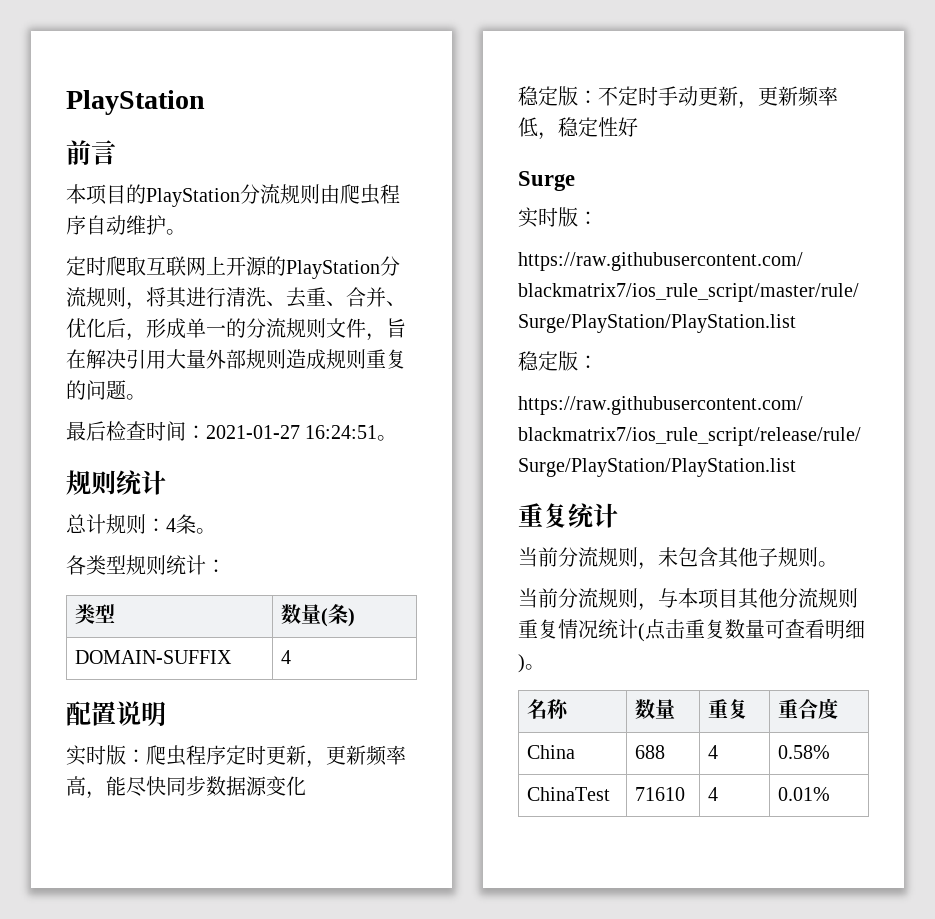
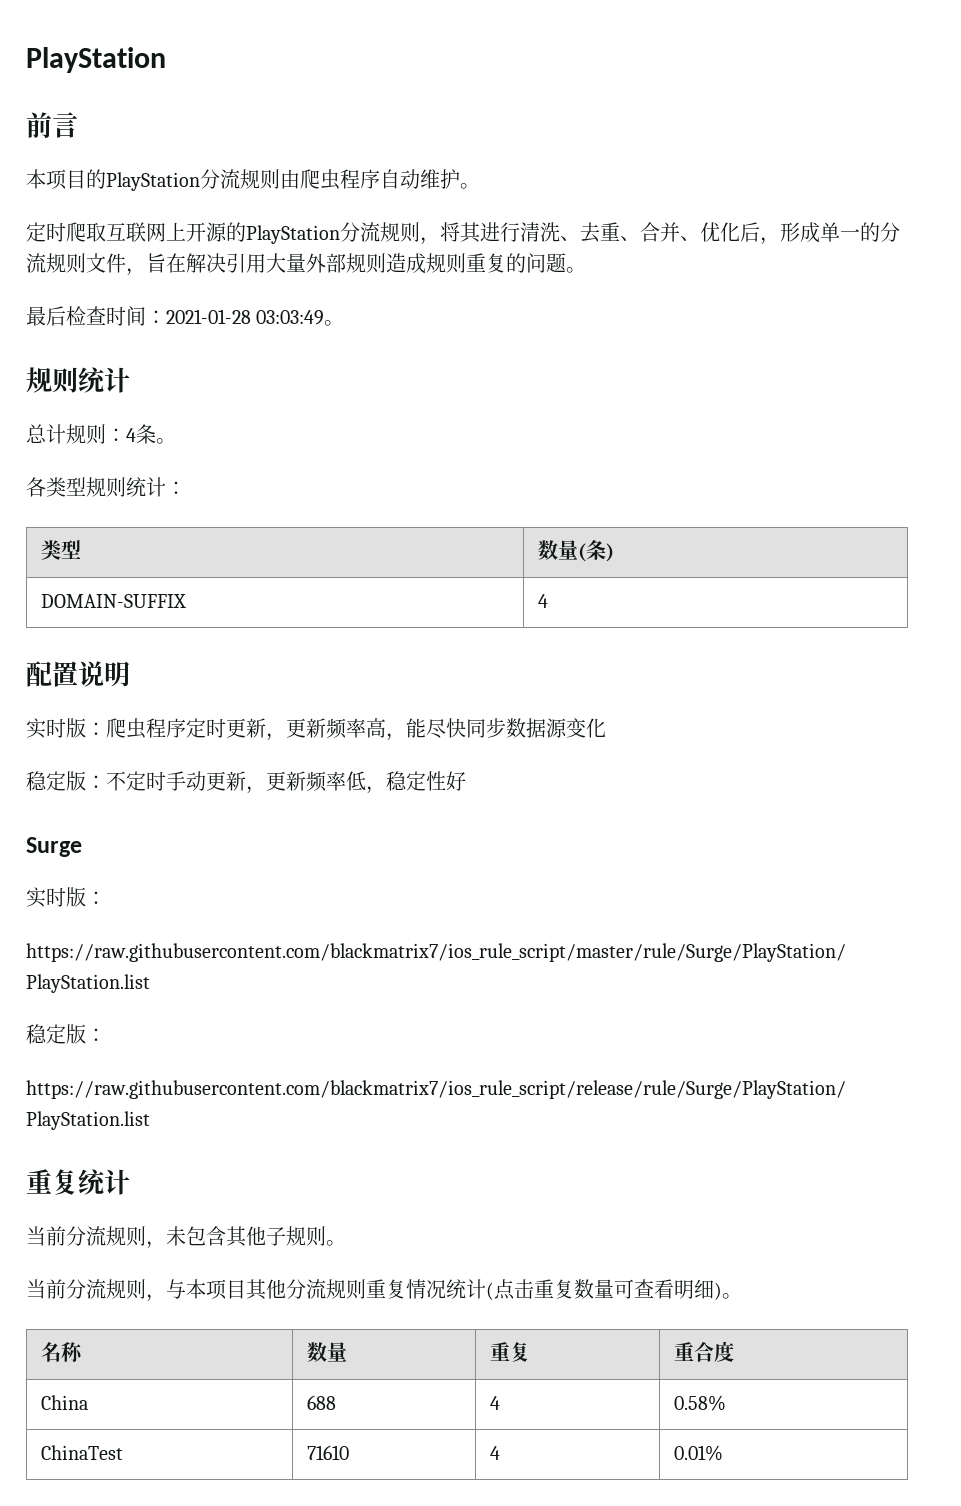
[206,425,378,439] 2021-01-27 16:24:51 -> [166,309,325,325] 2021-01-28 03:03:49

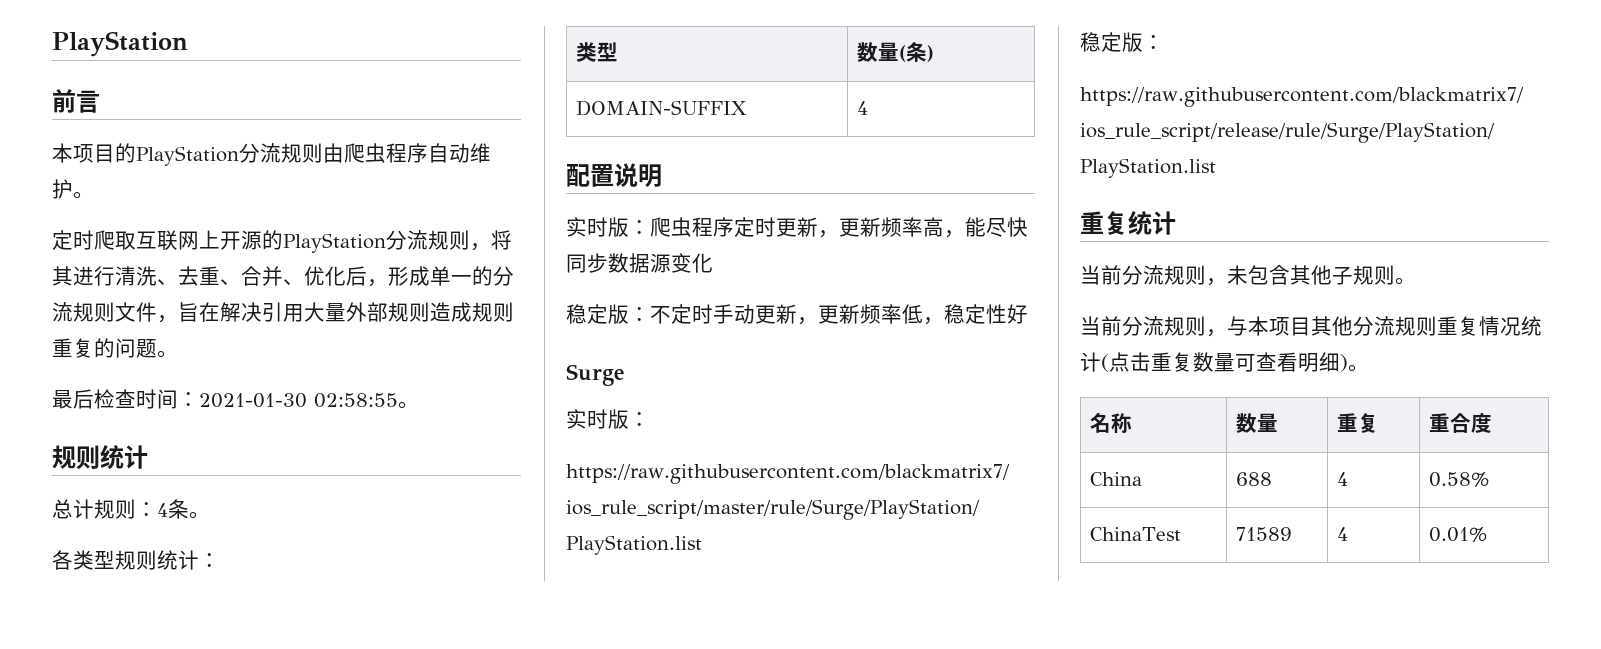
[166,309,325,325] 2021-01-28 03:03:49 -> [199,393,398,408] 2021-01-30 02:58:55
[306,1445,349,1460] 71610 -> [1236,527,1293,541] 71589

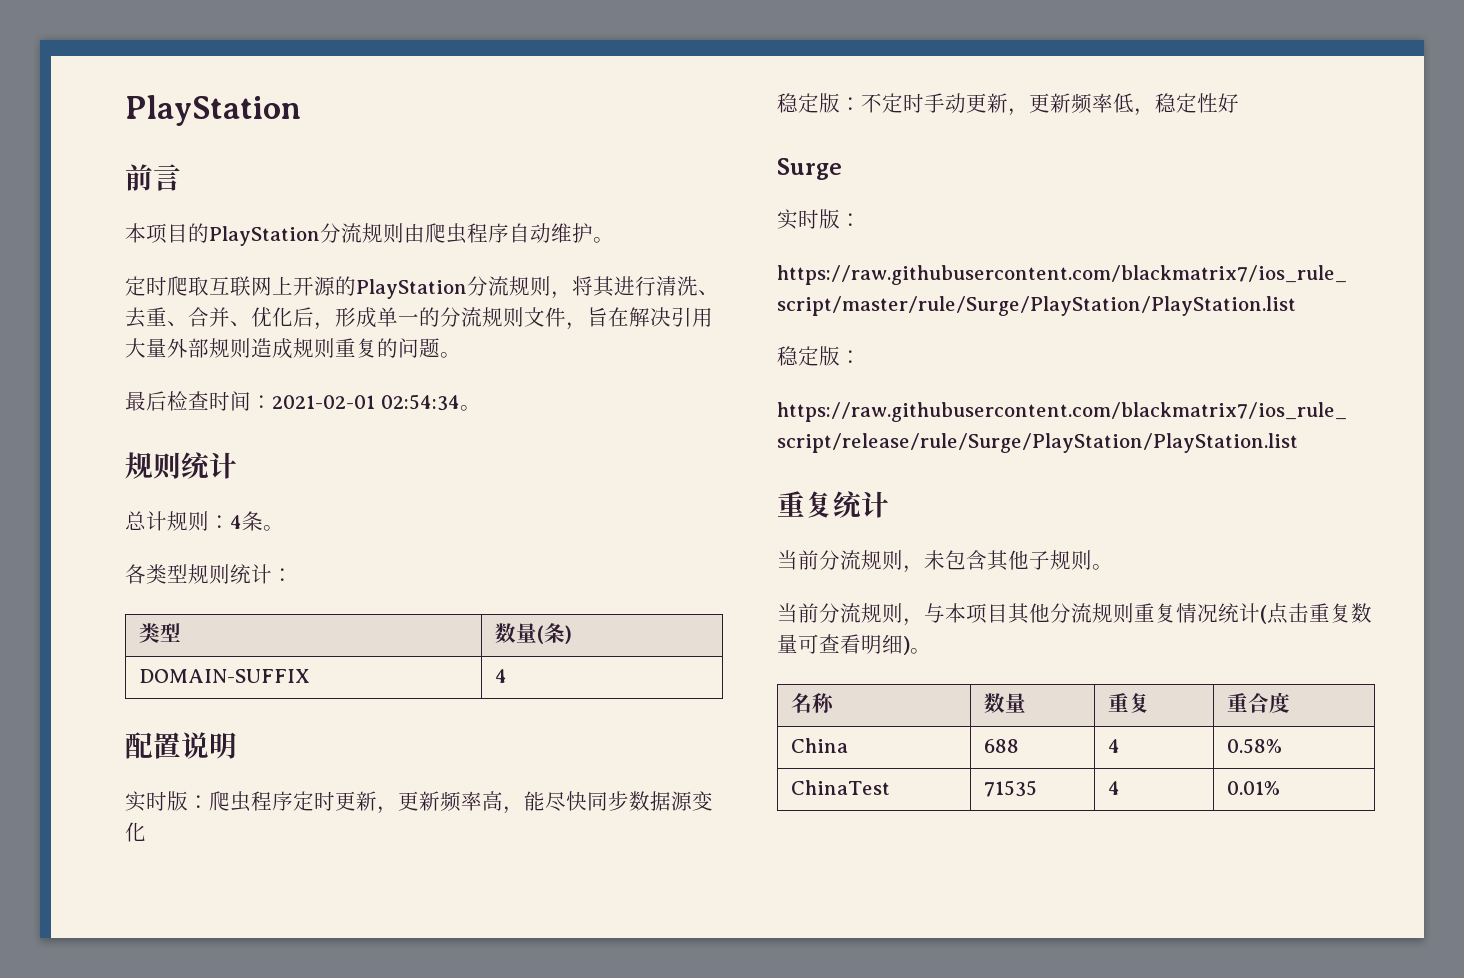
[199,393,398,408] 2021-01-30 02:58:55 -> [272,394,460,411] 2021-02-01 02:54:34
[1236,527,1293,541] 71589 -> [984,780,1038,797] 71535

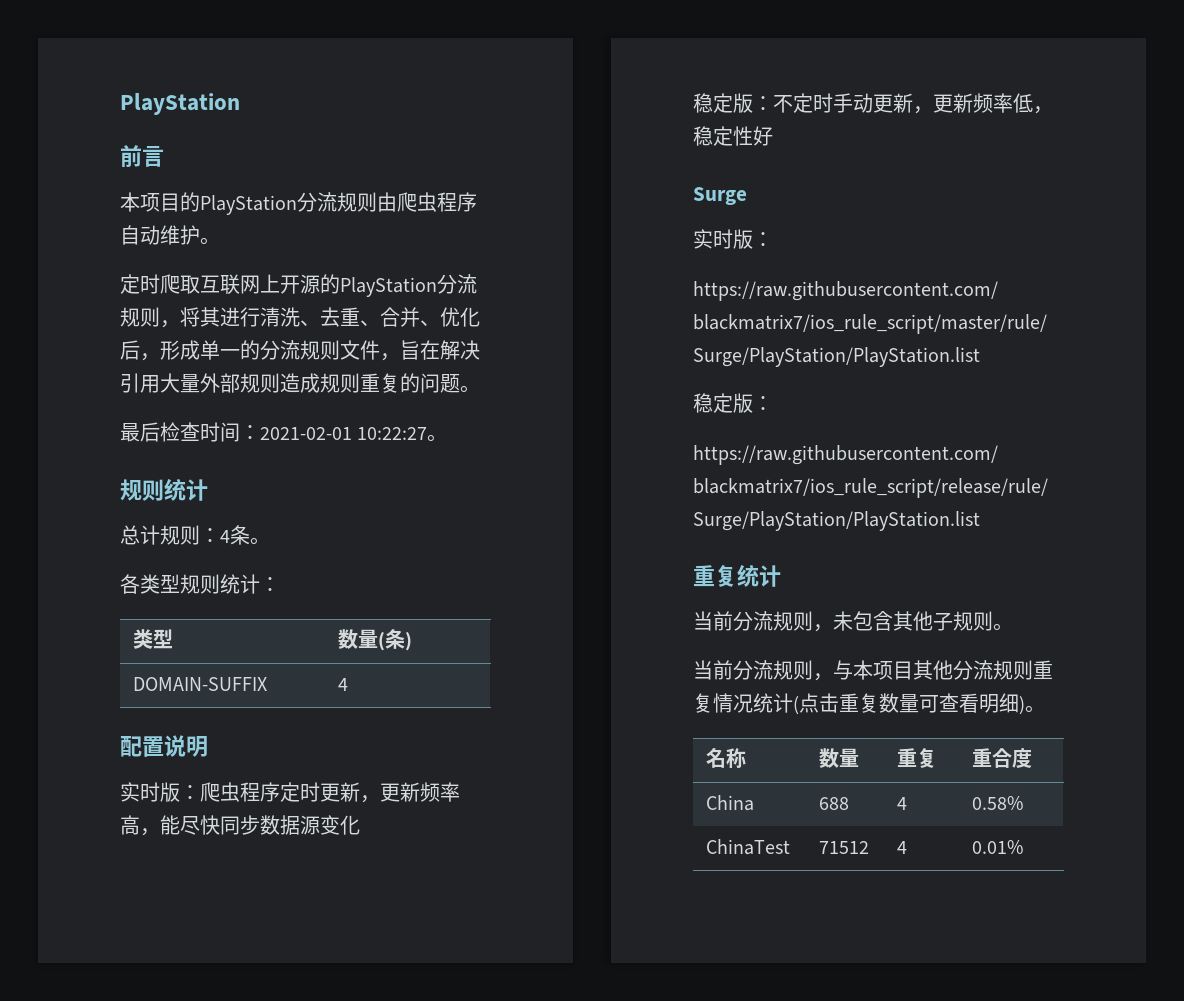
[380,394,460,411] 02:54:34 -> [357,427,428,440] 10:22:27
[984,780,1038,797] 71535 -> [818,841,869,854] 71512

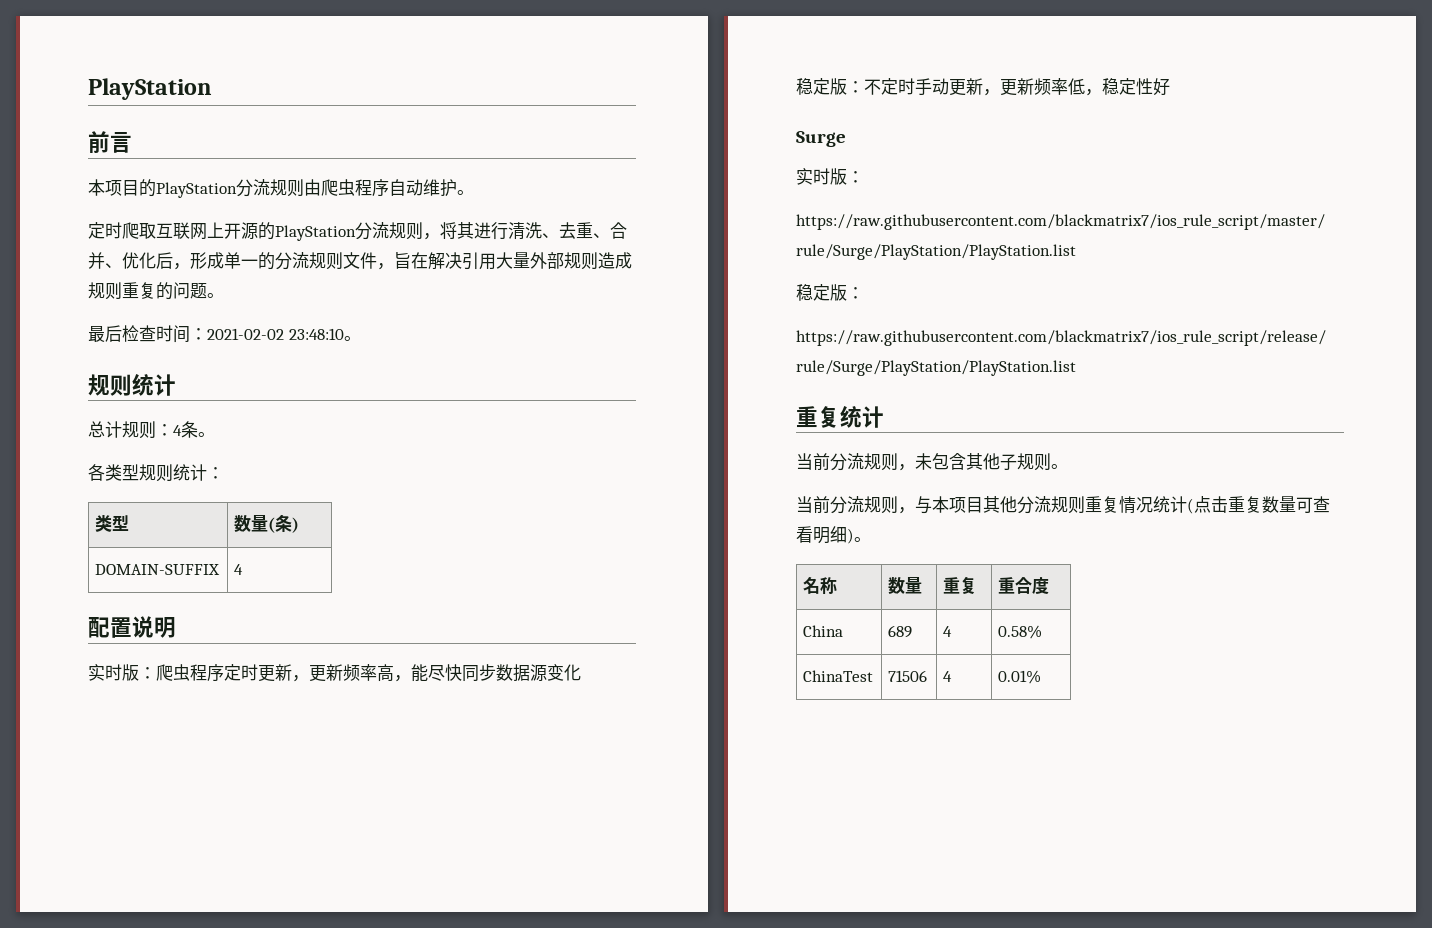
[260,427,428,440] 2021-02-01 10:22:27 -> [207,328,344,340] 2021-02-02 23:48:10
[818,797,849,810] 688 -> [888,625,913,638] 689
[818,841,869,854] 71512 -> [888,670,928,682] 71506

